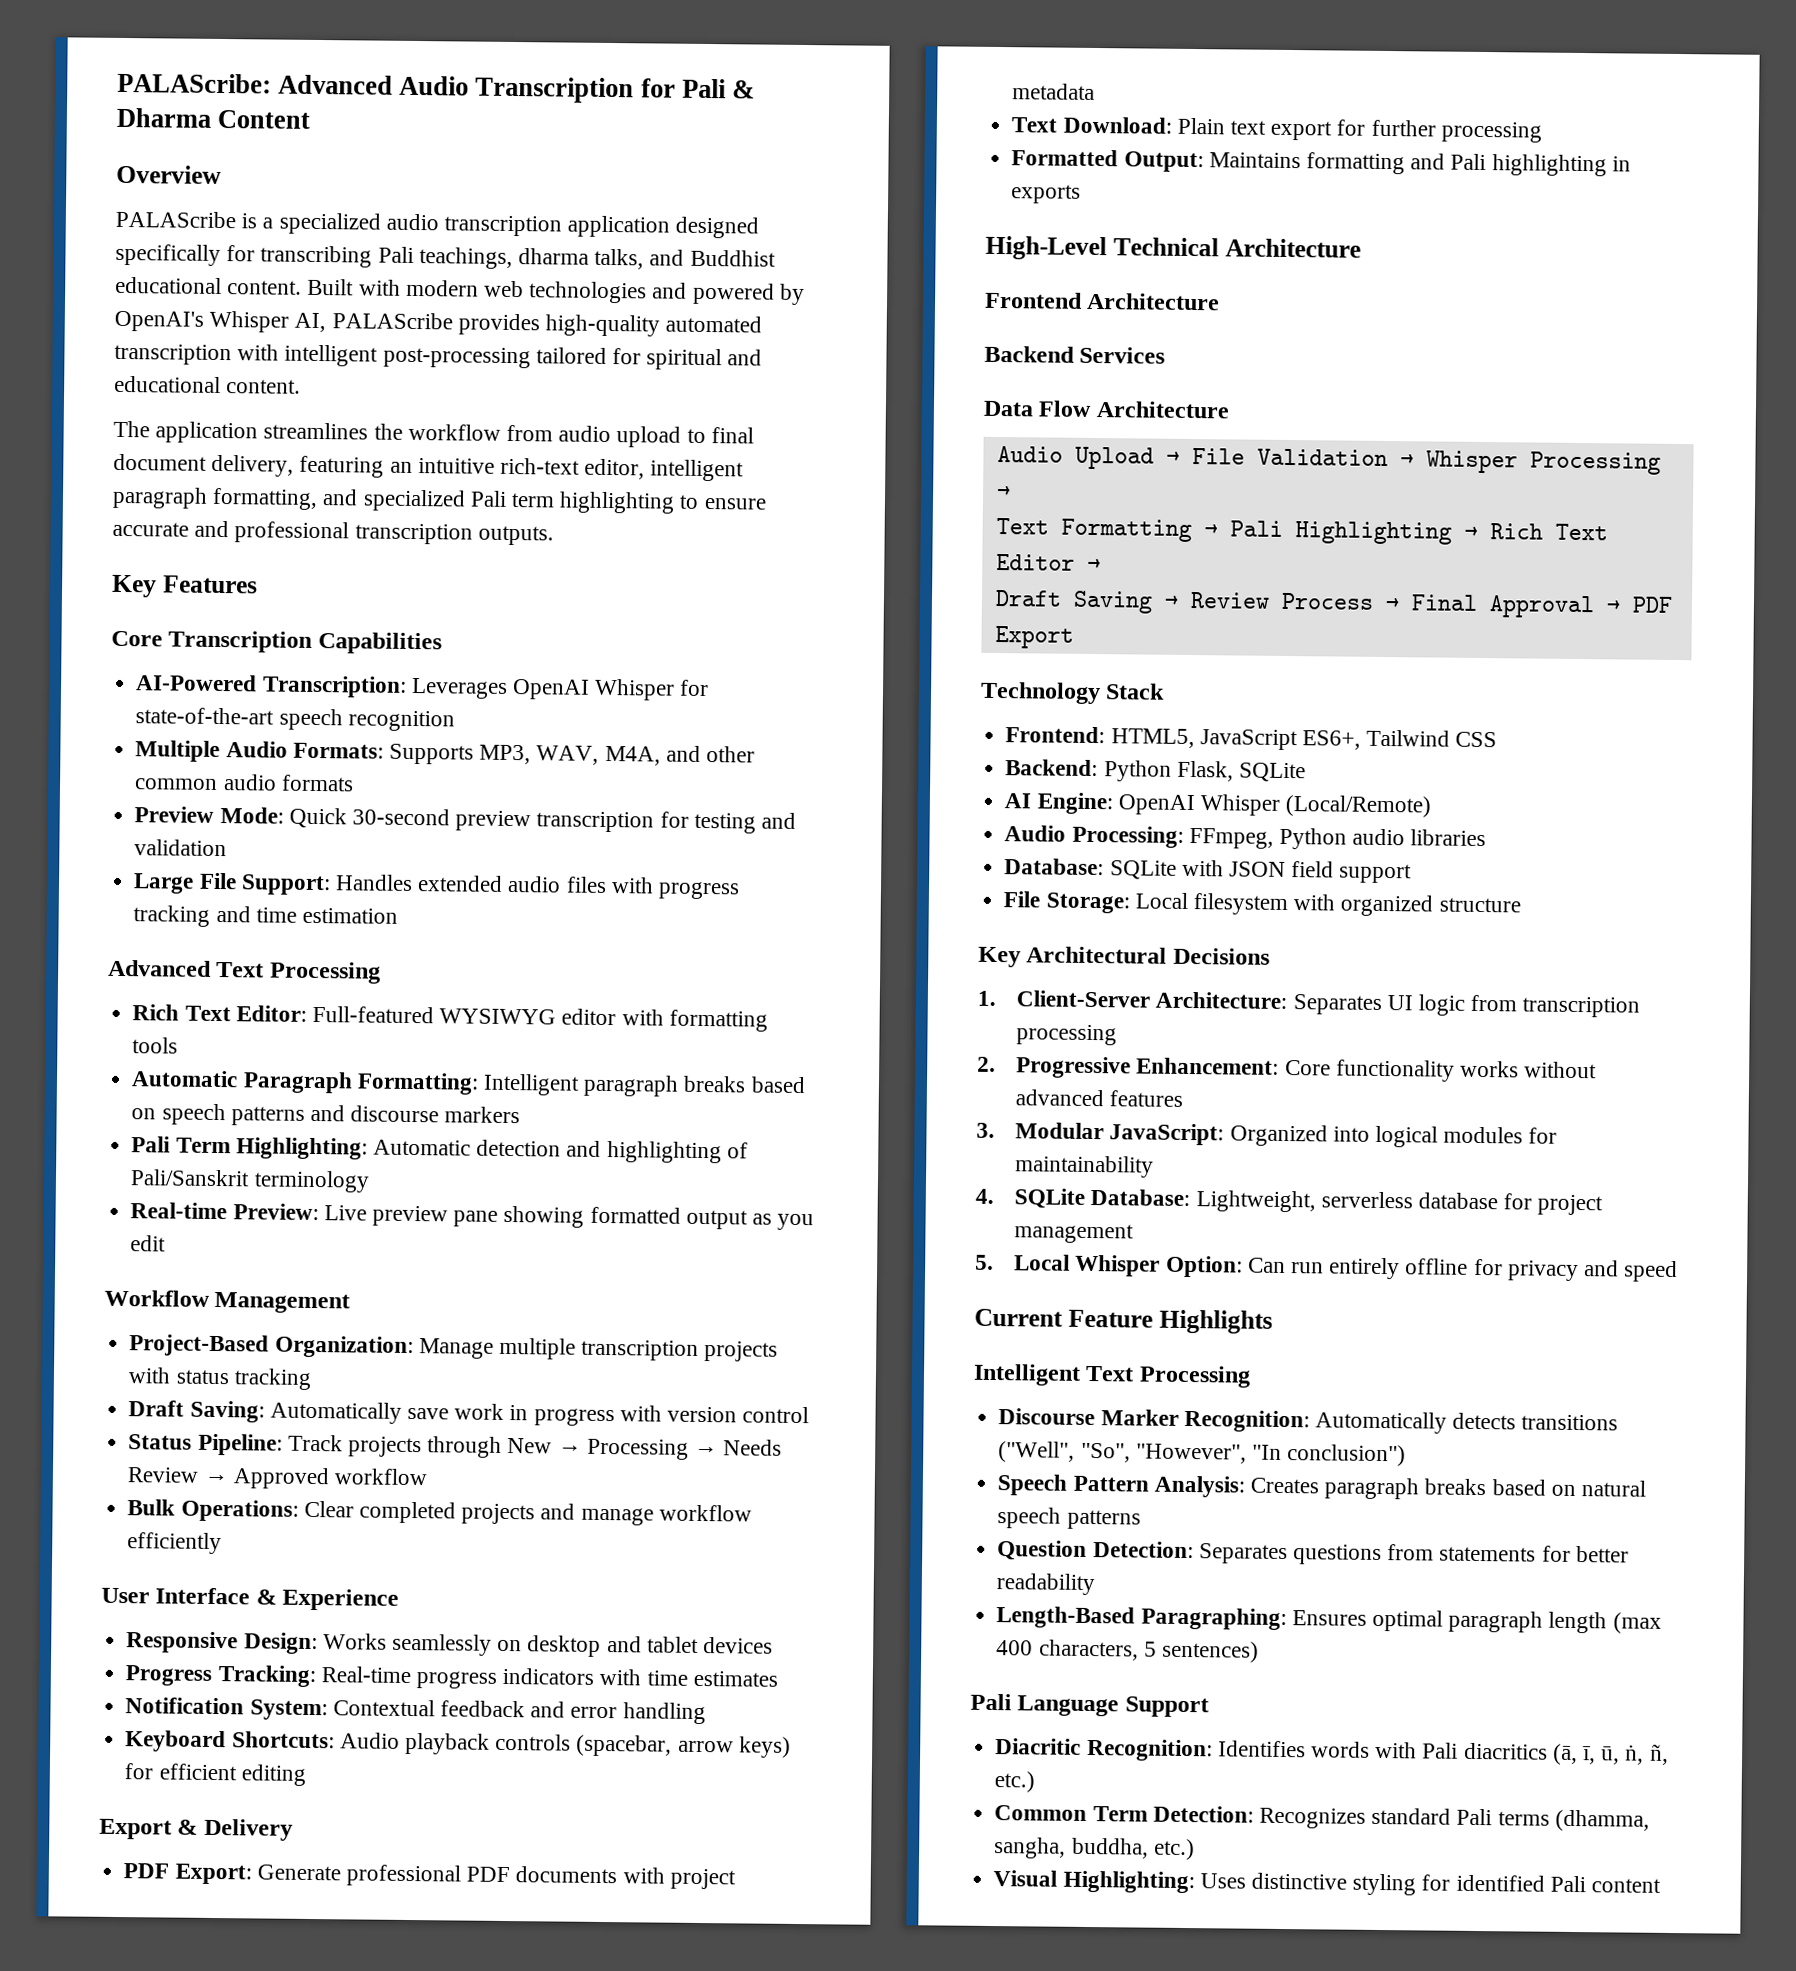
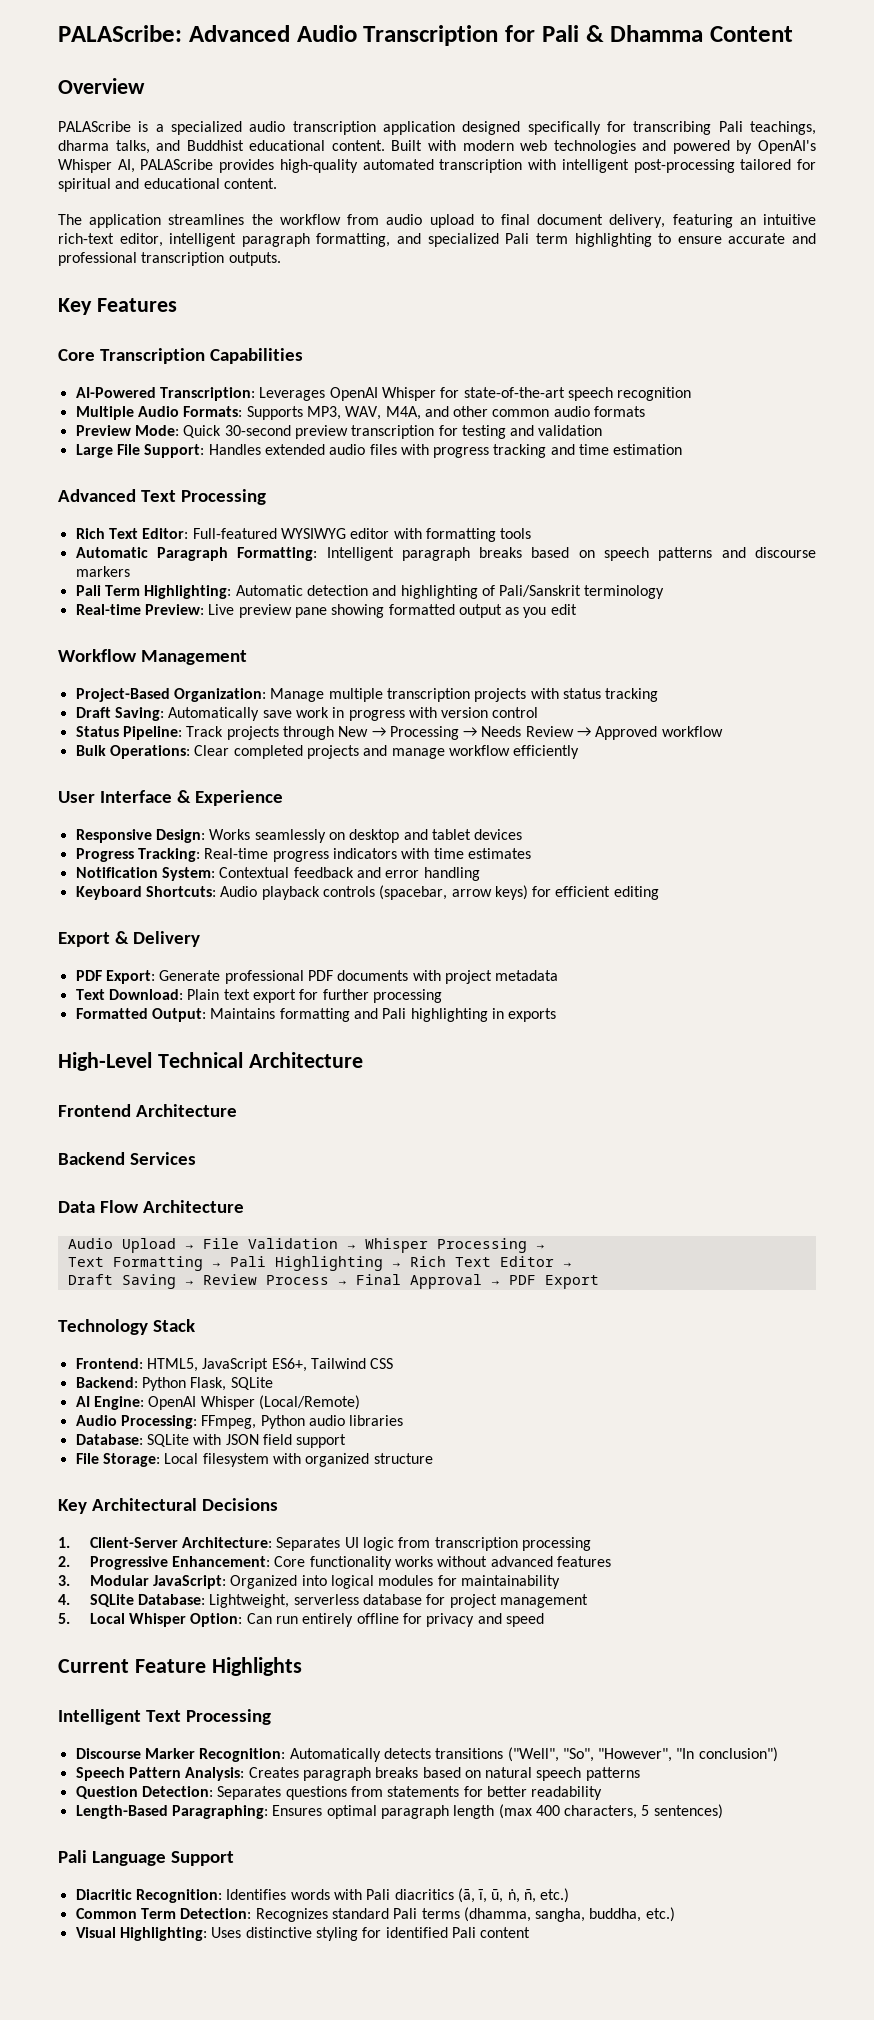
[116,107,211,128] Dharma -> [610,25,704,42] Dhamma

